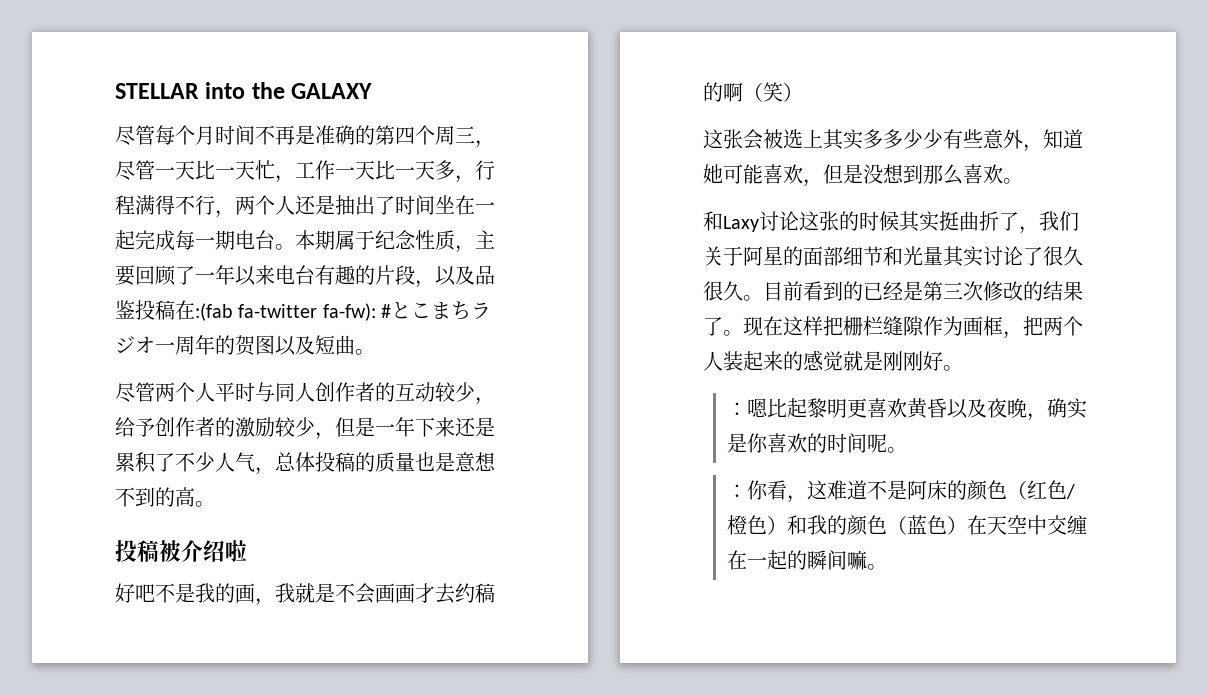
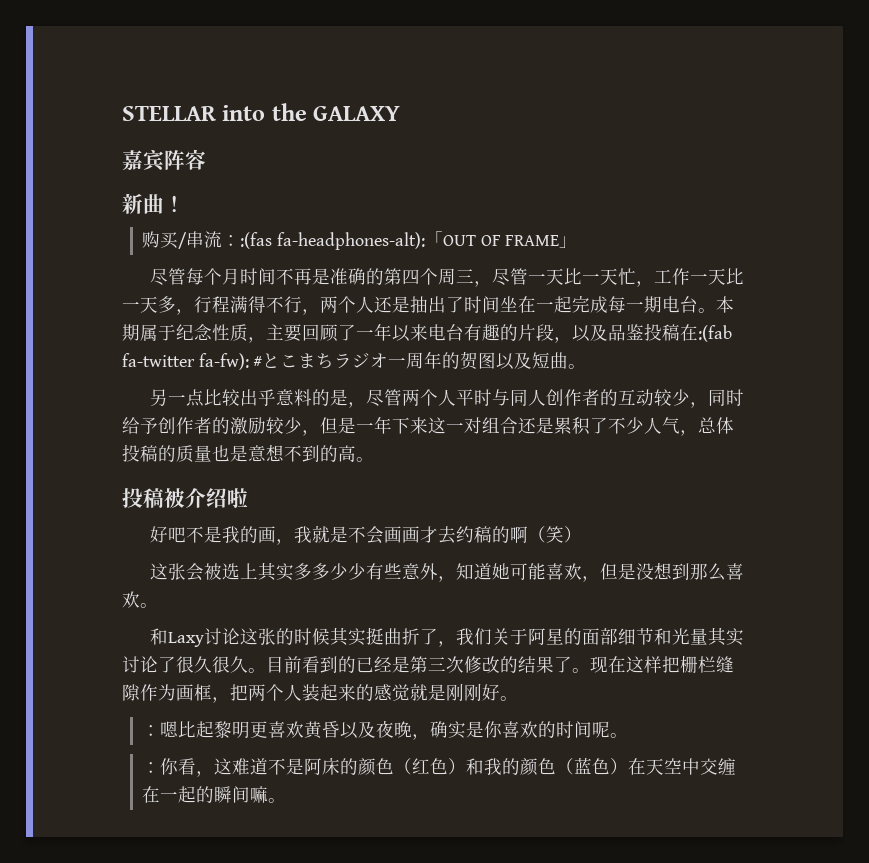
(373, 91) none -> [122,149,206,171] [122,193,185,214] [142,231,578,250] // 嘉宾阵容 // 新曲！ // 购买/串流：:(fas fa-headphones-alt):「OUT OF FRAME」
(375, 352) none -> [149,389,366,408] 另一点比较出乎意料的是，
(495, 401) none -> [707,389,744,406] 同时
(455, 427) none -> [428,417,518,434] 这一对组合
[1066,484,1076,499] [727,515,768,535] /橙色 -> (449, 766) none

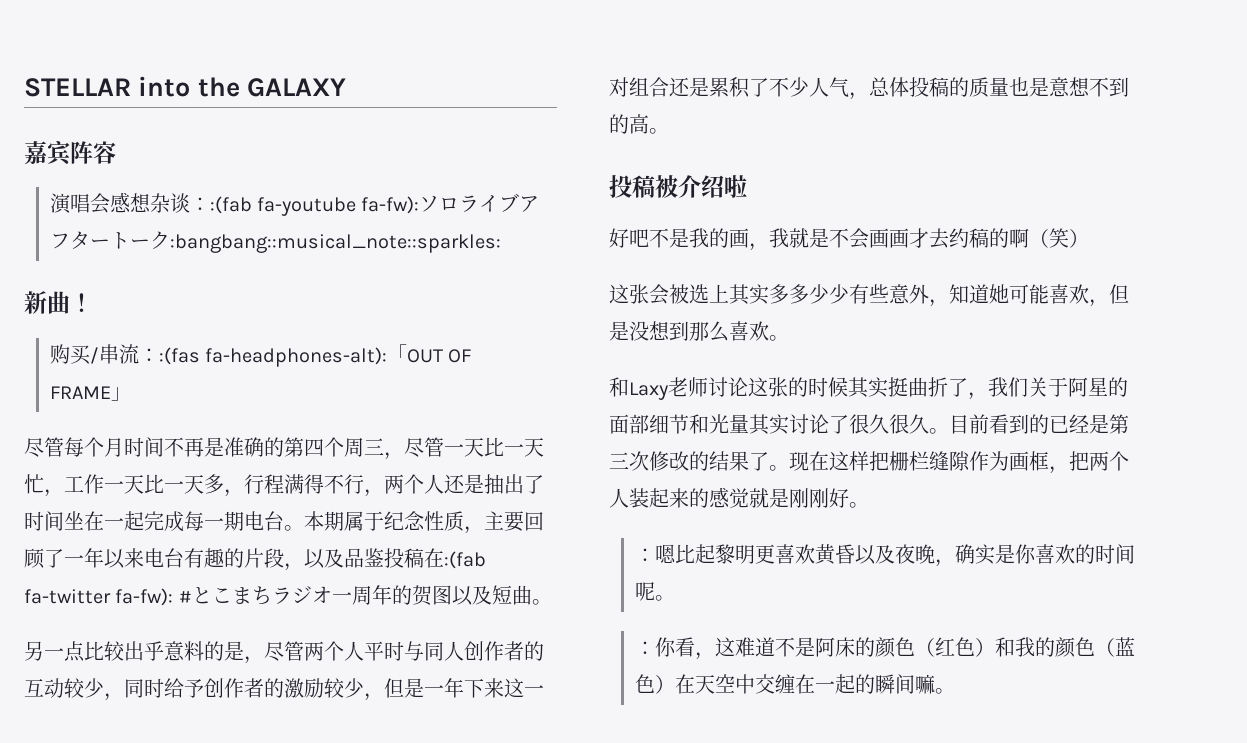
(206, 159) none -> [49,192,540,216] [49,231,501,253] // 演唱会感想杂谈：:(fab fa-youtube fa-fw):ソロライブアフタートーク:bangbang::musical_note::sparkles:
(204, 639) none -> [668,377,708,397] 老师

